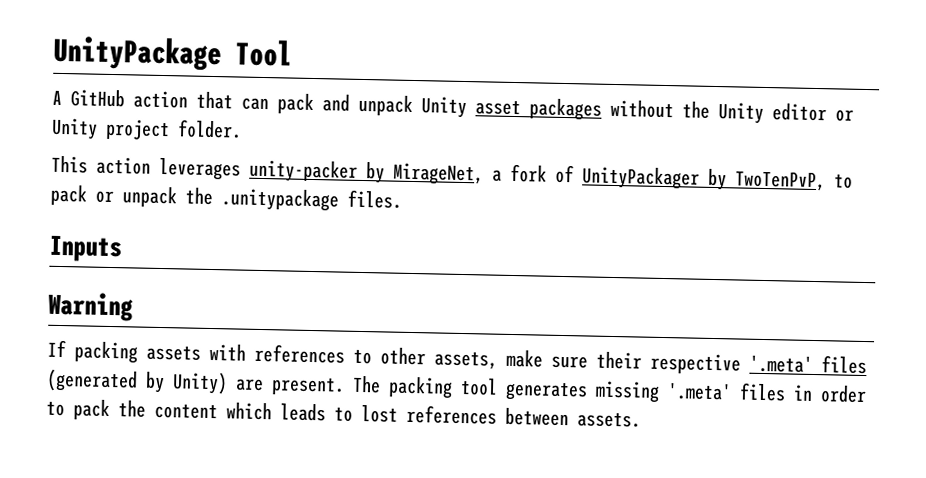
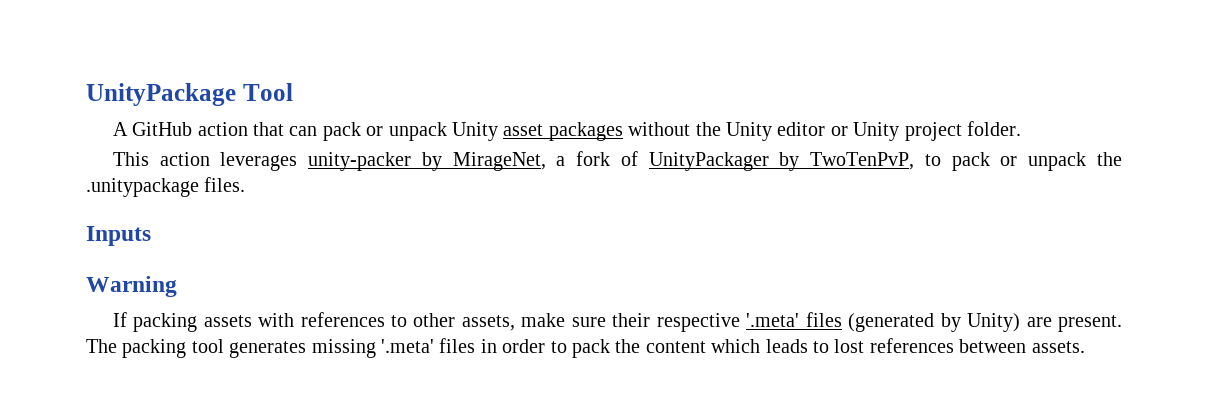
[322,94,350,112] and -> [366,126,384,136] or

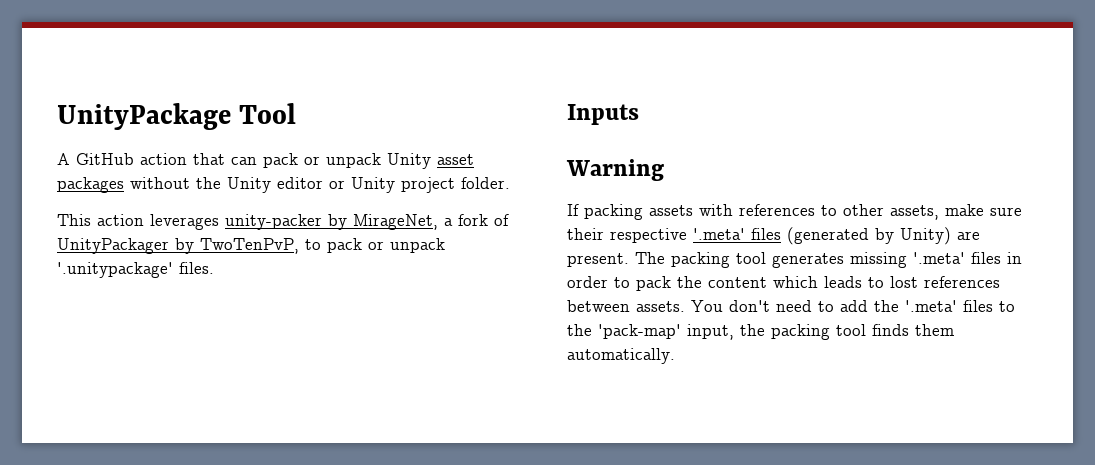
[1097,152,1123,166] [86,178,199,197] the .unitypackage -> [57,262,173,278] '.unitypackage'
(1085, 347) none -> [691,300,1015,312] [567,324,954,340] [567,348,675,364] You don't need to add the '.meta' files to the 'pack-map' input, the packing tool finds them automatically.

